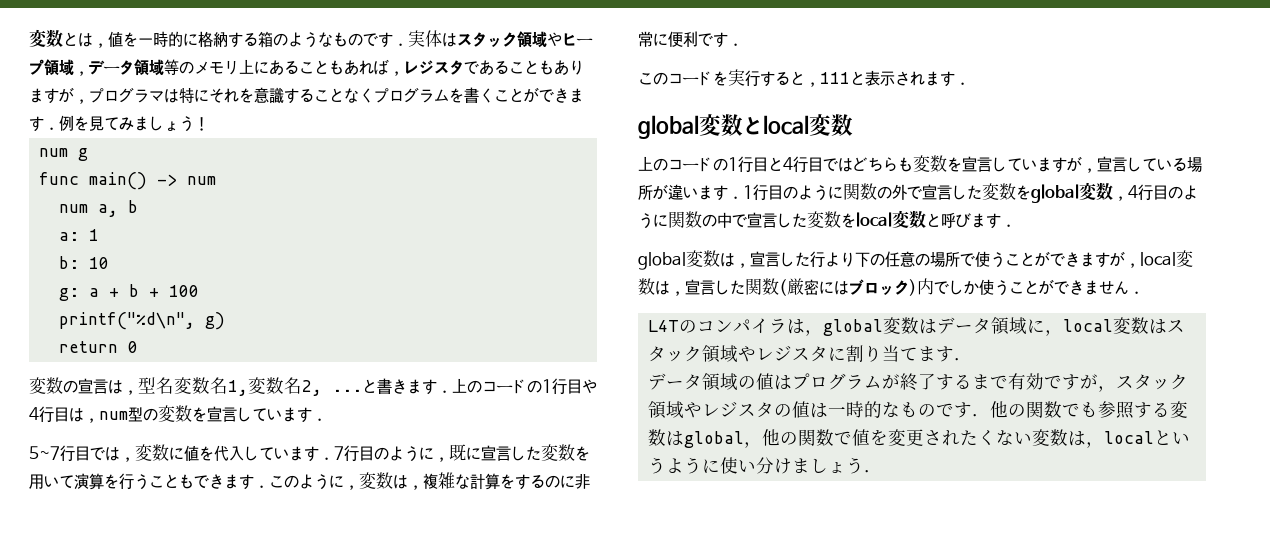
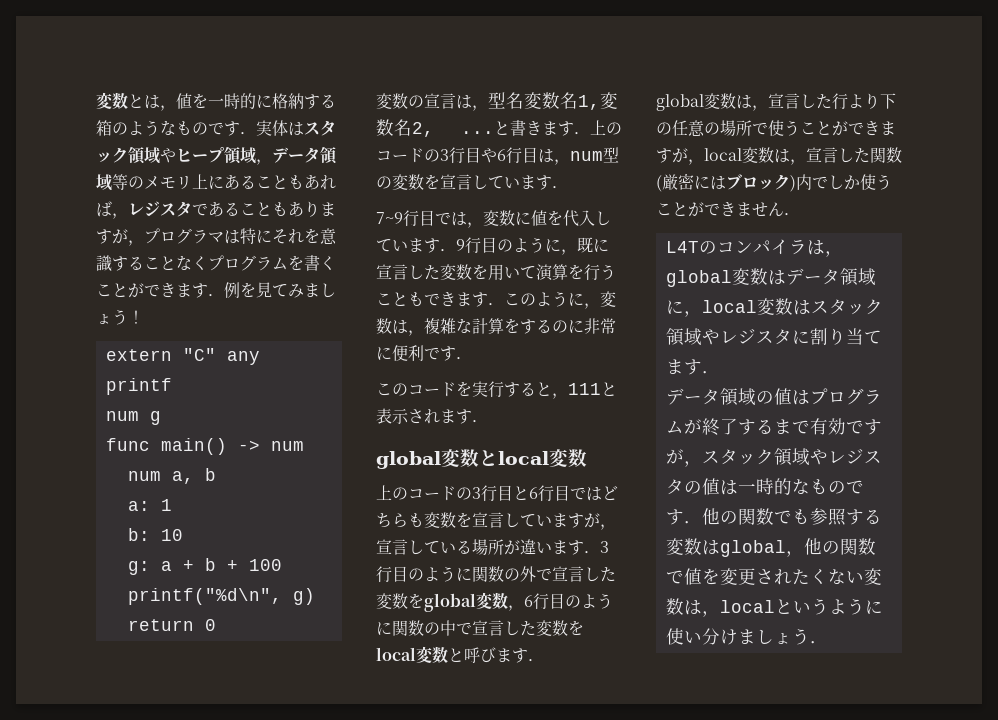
(209, 124) none -> [105,348,260,365] [105,378,172,395] // extern "C" any printf
[542,378,597,395] [29,407,39,420] 1行目や4 -> [440,147,506,164] 3行目や6
[29,446,60,460] 5~7 -> [376,212,403,224] 7~9
[334,446,344,460] 7 -> [456,239,465,251] 9
[728,156,793,173] 1行目と4 -> [472,485,538,502] 3行目と6
[743,185,753,199] 1 -> [600,541,609,553] 3
[1128,185,1138,198] 4 -> [524,595,533,607] 6

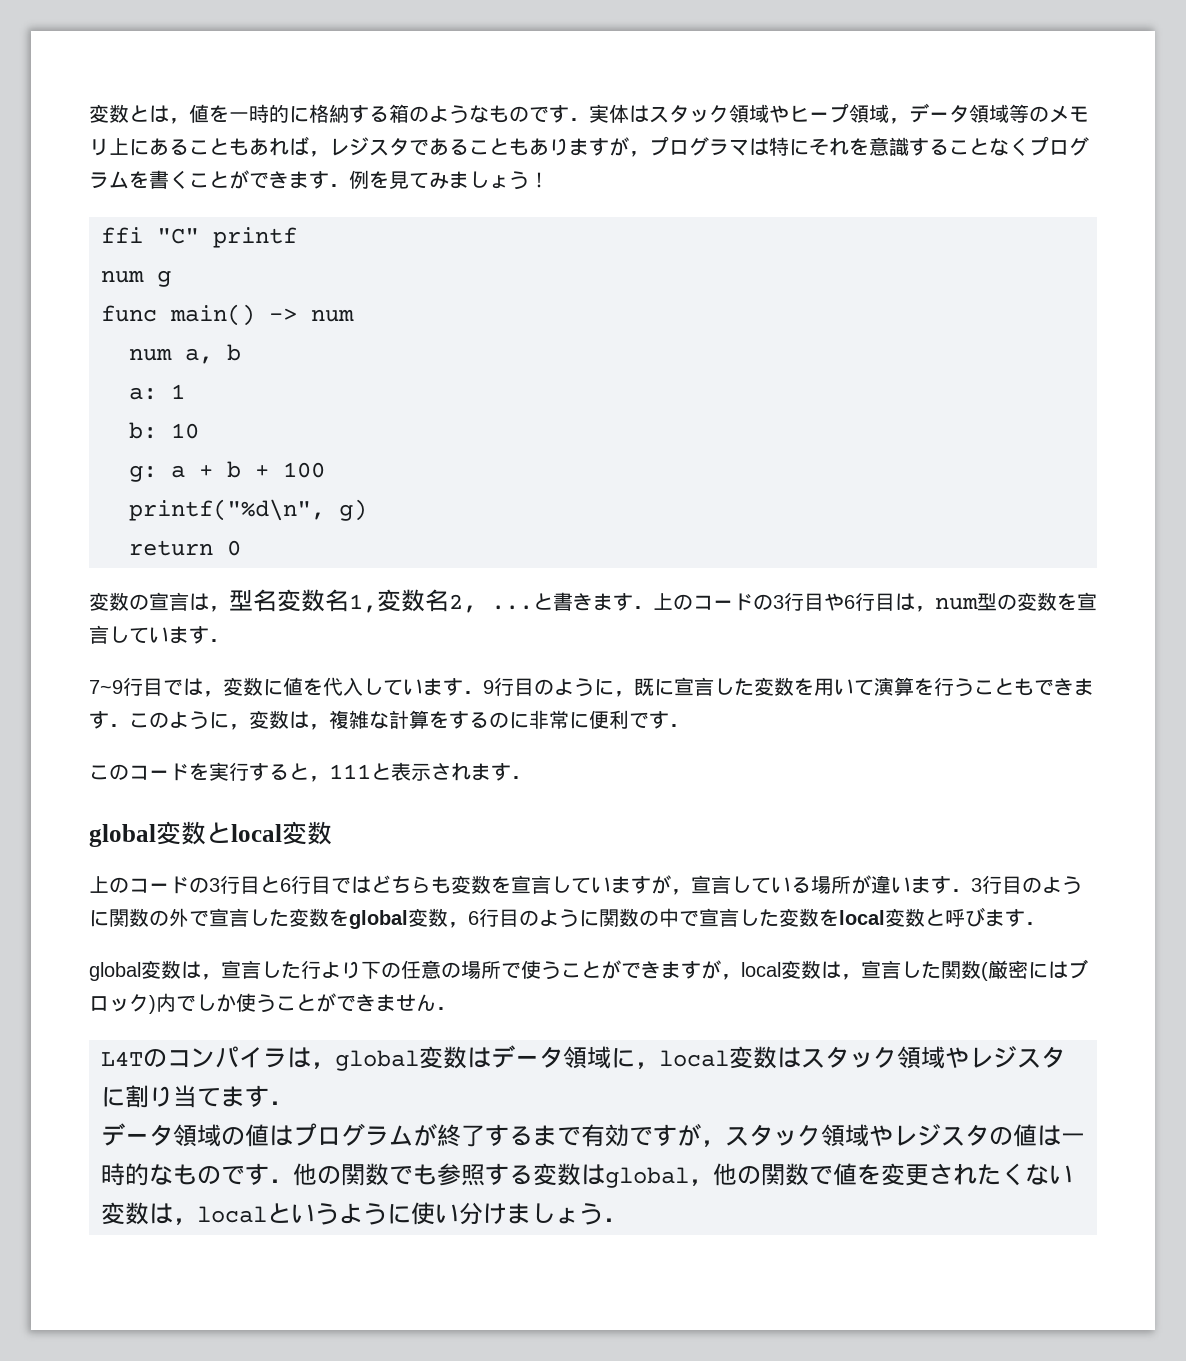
[105,348,260,365] extern "C" any -> [101,227,199,244] ffi "C"

